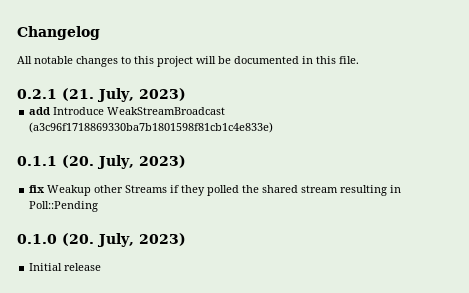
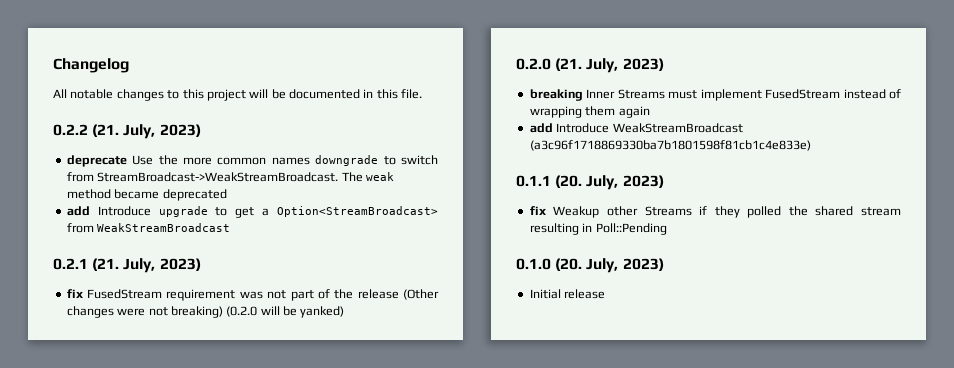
[17,88,186,102] 0.2.1 (21. July, 2023) -> [53,124,201,139] [66,155,438,167] [66,172,394,182] [66,189,227,201] [66,206,438,218] [66,223,231,233] [53,258,201,273] [66,289,439,301] [66,306,345,318] [516,58,664,73] [529,89,901,101] [529,106,650,118] 0.2.2 (21. July, 2023) // deprecate Use the more common names downgrade to switch from StreamBroadcast->WeakStreamBroadcast. The weak method became deprecated // add Introduce upgrade to get a Option<StreamBroadcast> from WeakStreamBroadcast // 0.2.1 (21. July, 2023) // fix FusedStream requirement was not part of the release (Other changes were not breaking) (0.2.0 will be yanked) // 0.2.0 (21. July, 2023) // breaking Inner Streams must implement FusedStream instead of wrapping them again

